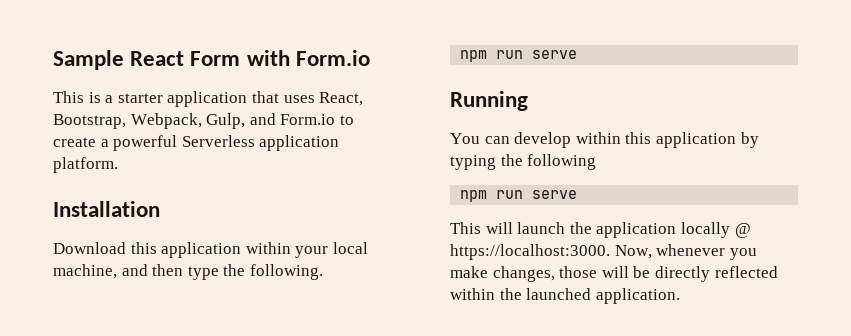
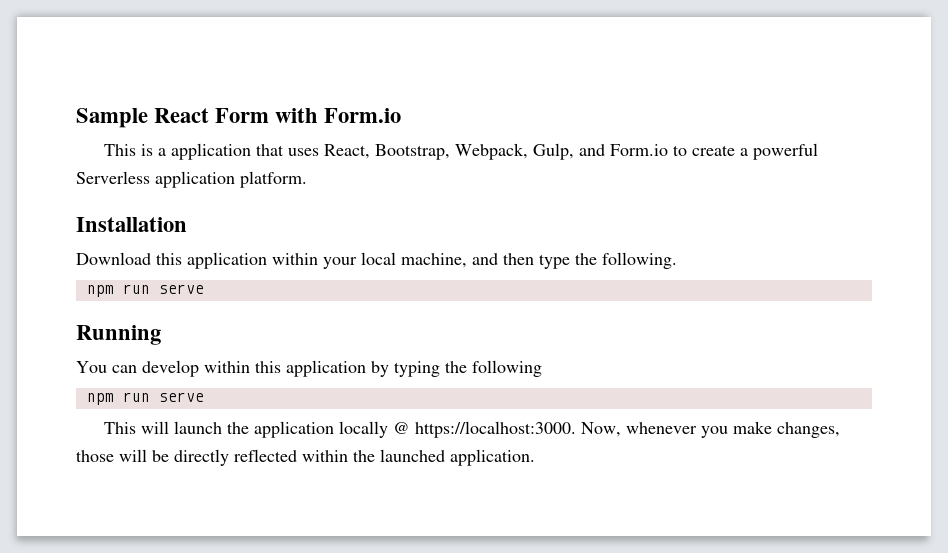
[117,93,163,103] starter -> (167, 152) none

